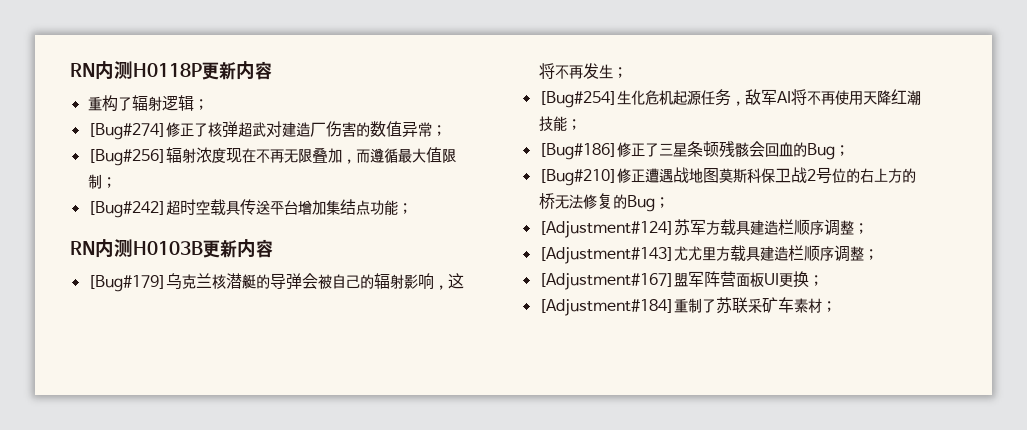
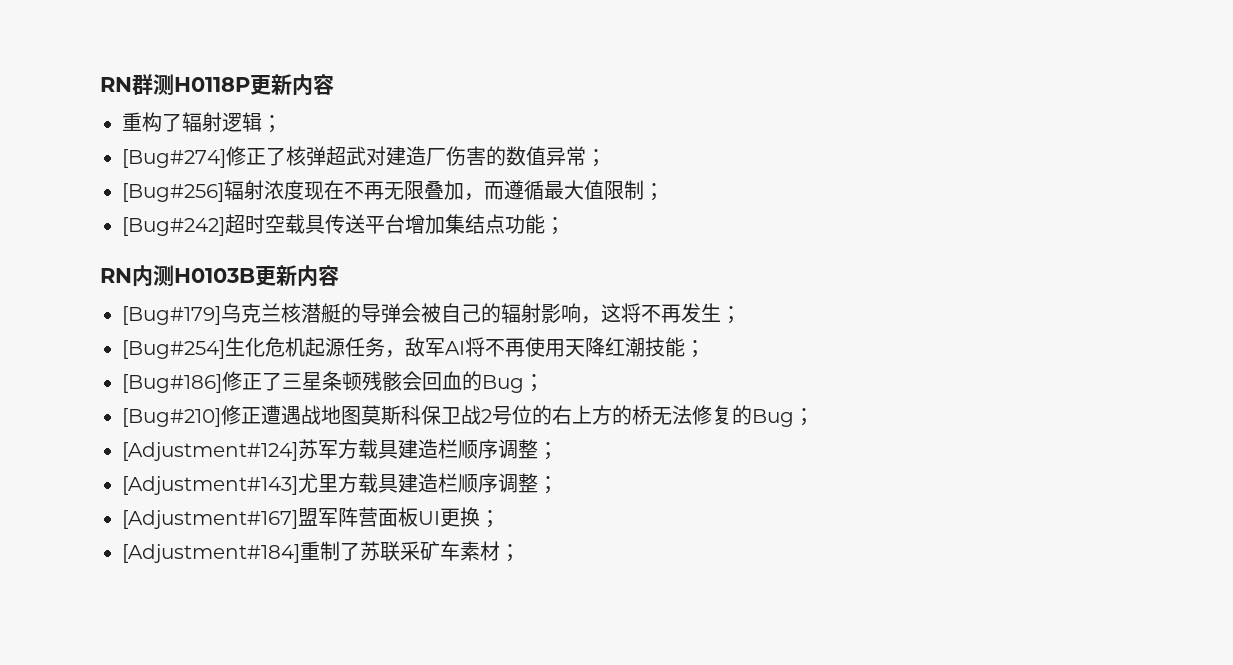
[70,61,114,80] RN内 -> [100,74,153,95] RN群
[687,246,702,261] 尤 -> (318, 483) none

